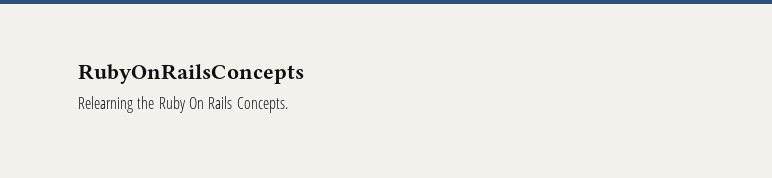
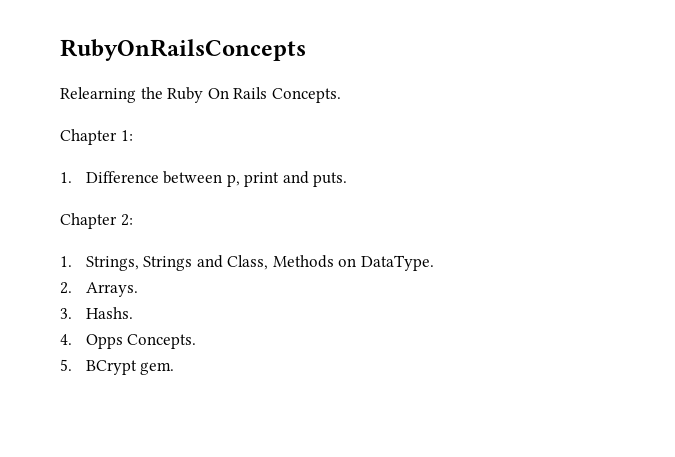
(288, 105) none -> [60,129,133,145] [60,171,348,187] [60,213,133,229] [60,255,435,271] [60,282,138,297] [60,307,133,319] [60,334,197,349] [60,359,175,375] // Chapter 1: // 1. Difference between p, print and puts. // Chapter 2: // 1. Strings, Strings and Class, Methods on DataType. // 2. Arrays. // 3. Hashs. // 4. Opps Concepts. // 5. BCrypt gem.

